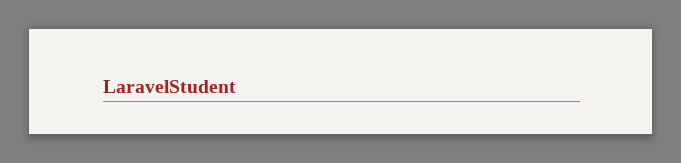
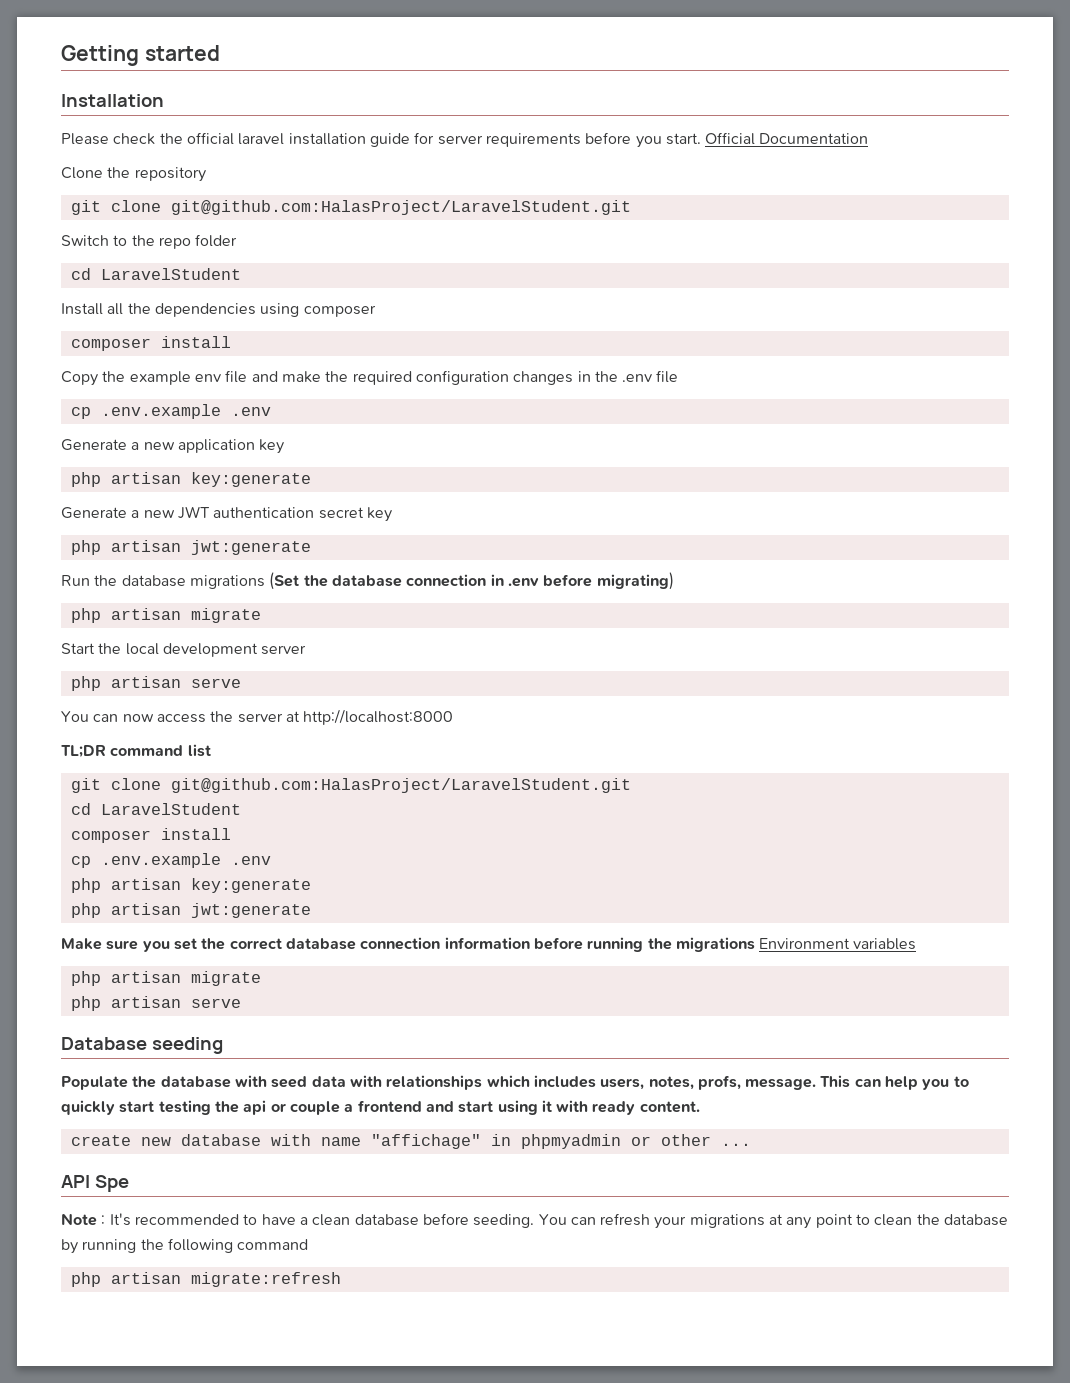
[103,80,236,93] LaravelStudent -> [61,45,220,66] [61,94,164,107] [61,132,869,148] [61,167,206,182] [70,200,631,215] [61,234,238,249] [70,268,241,280] [61,303,376,317] [70,336,231,351] [61,370,679,386] [70,404,271,419] [61,439,285,454] [70,472,311,487] [61,506,392,522] [70,540,311,555] [61,572,674,590] [70,608,261,623] [61,643,307,657] [70,676,241,691] [61,709,454,725] [61,744,211,758] [70,778,631,793] [70,803,241,815] [70,828,231,843] [70,853,271,868] [70,878,311,893] [70,903,311,918] [61,937,917,952] [70,971,261,986] [70,996,241,1011] [61,1037,223,1054] [61,1075,969,1090] [61,1100,700,1115] [70,1134,751,1149] [61,1175,129,1192] [61,1213,1009,1229] [61,1238,309,1254] [70,1272,341,1287] Getting started // Installation // Please check the official laravel installation guide for server requirements before you start. Official Documentation // Clone the repository // git clone git@github.com:HalasProject/LaravelStudent.git // Switch to the repo folder // cd LaravelStudent // Install all the dependencies using composer // composer install // Copy the example env file and make the required configuration changes in the .env file // cp .env.example .env // Generate a new application key // php artisan key:generate // Generate a new JWT authentication secret key // php artisan jwt:generate // Run the database migrations (Set the database connection in .env before migrating) // php artisan migrate // Start the local development server // php artisan serve // You can now access the server at http://localhost:8000 // TL;DR command list // git clone git@github.com:HalasProject/LaravelStudent.git // cd LaravelStudent // composer install // cp .env.example .env // php artisan key:generate // php artisan jwt:generate // Make sure you set the correct database connection information before running the migrations Environment variables // php artisan migrate // php artisan serve // Database seeding // Populate the database with seed data with relationships which includes users, notes, profs, message. This can help you to quickly start testing the api or couple a frontend and start using it with ready content. // create new database with name "affichage" in phpmyadmin or other ... // API Spe // Note : It's recommended to have a clean database before seeding. You can refresh your migrations at any point to clean the database by running the following command // php artisan migrate:refresh

